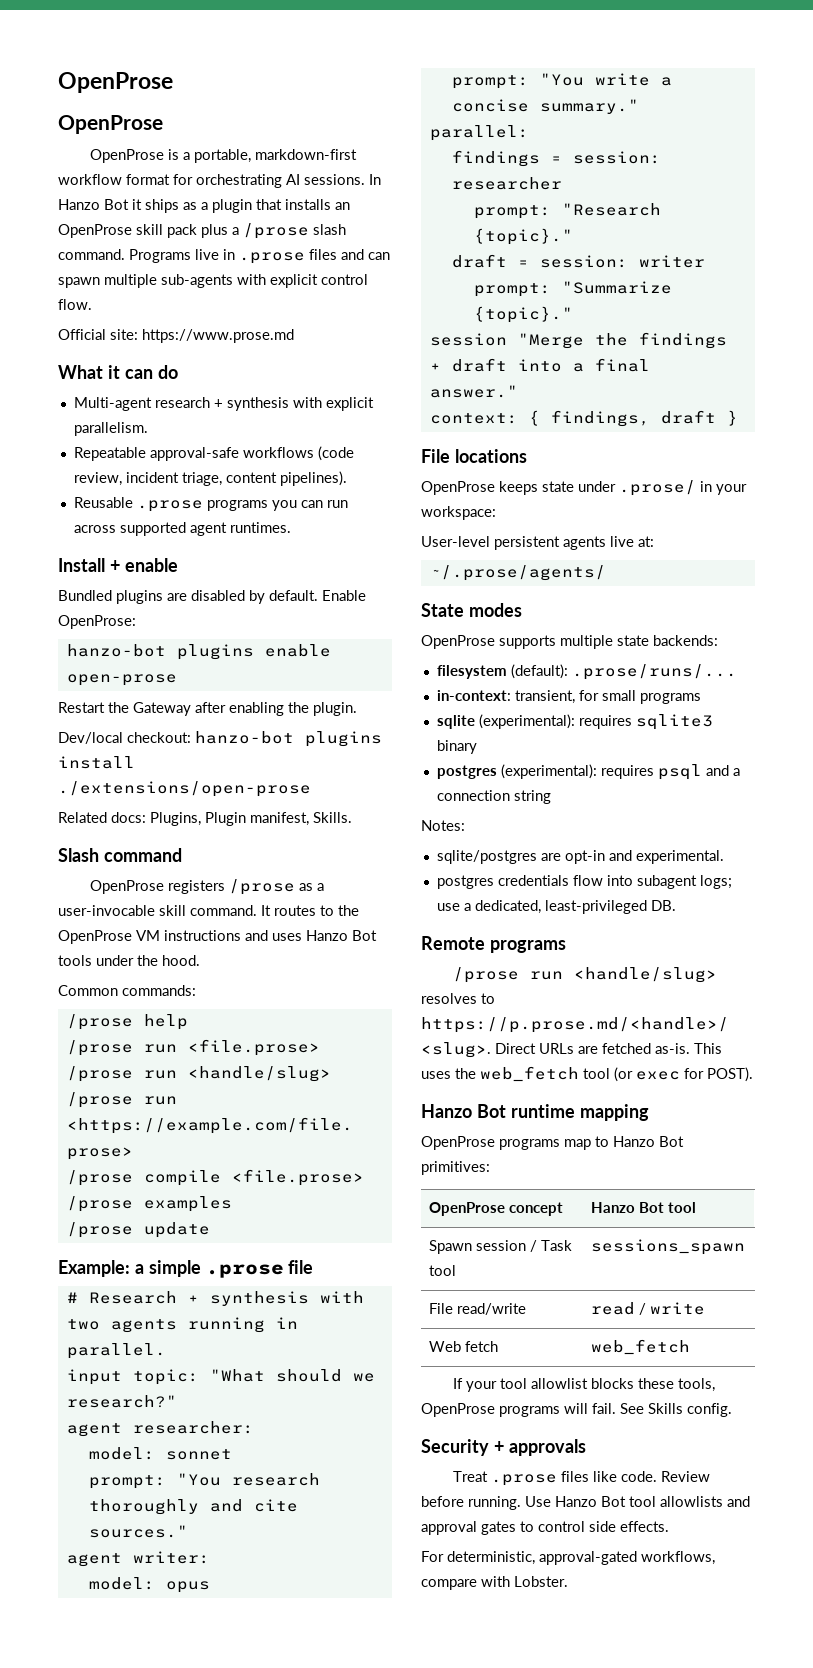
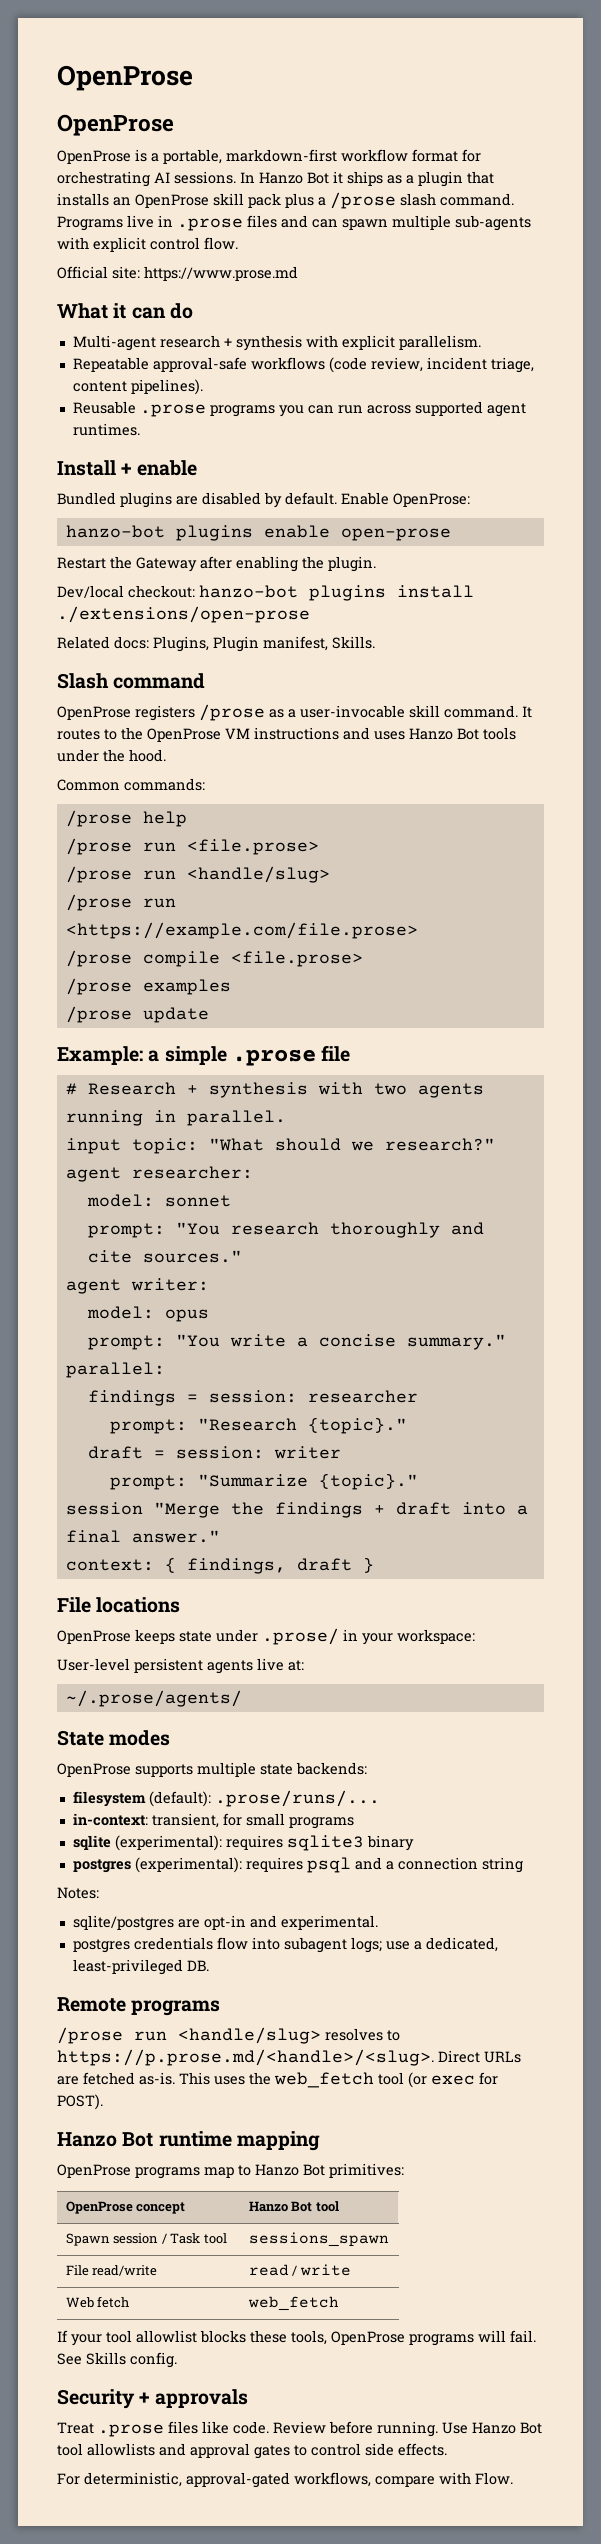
[514,1576,568,1587] Lobster. -> [475,2472,513,2485] Flow.

